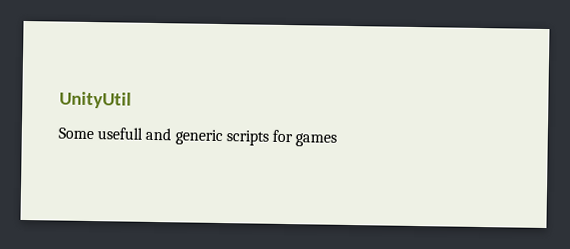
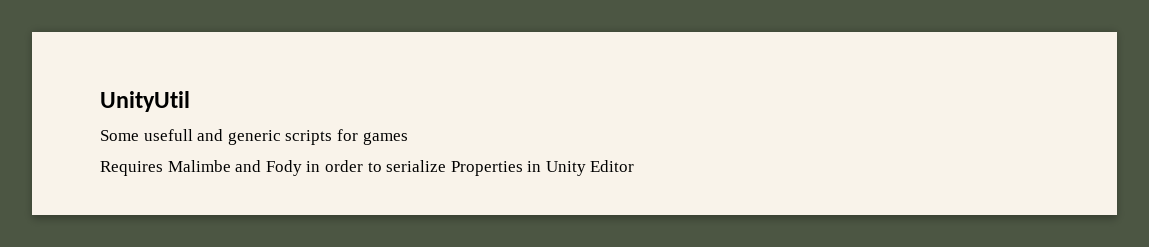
(338, 140) none -> [100,160,635,176] // Requires Malimbe and Fody in order to serialize Properties in Unity Editor

